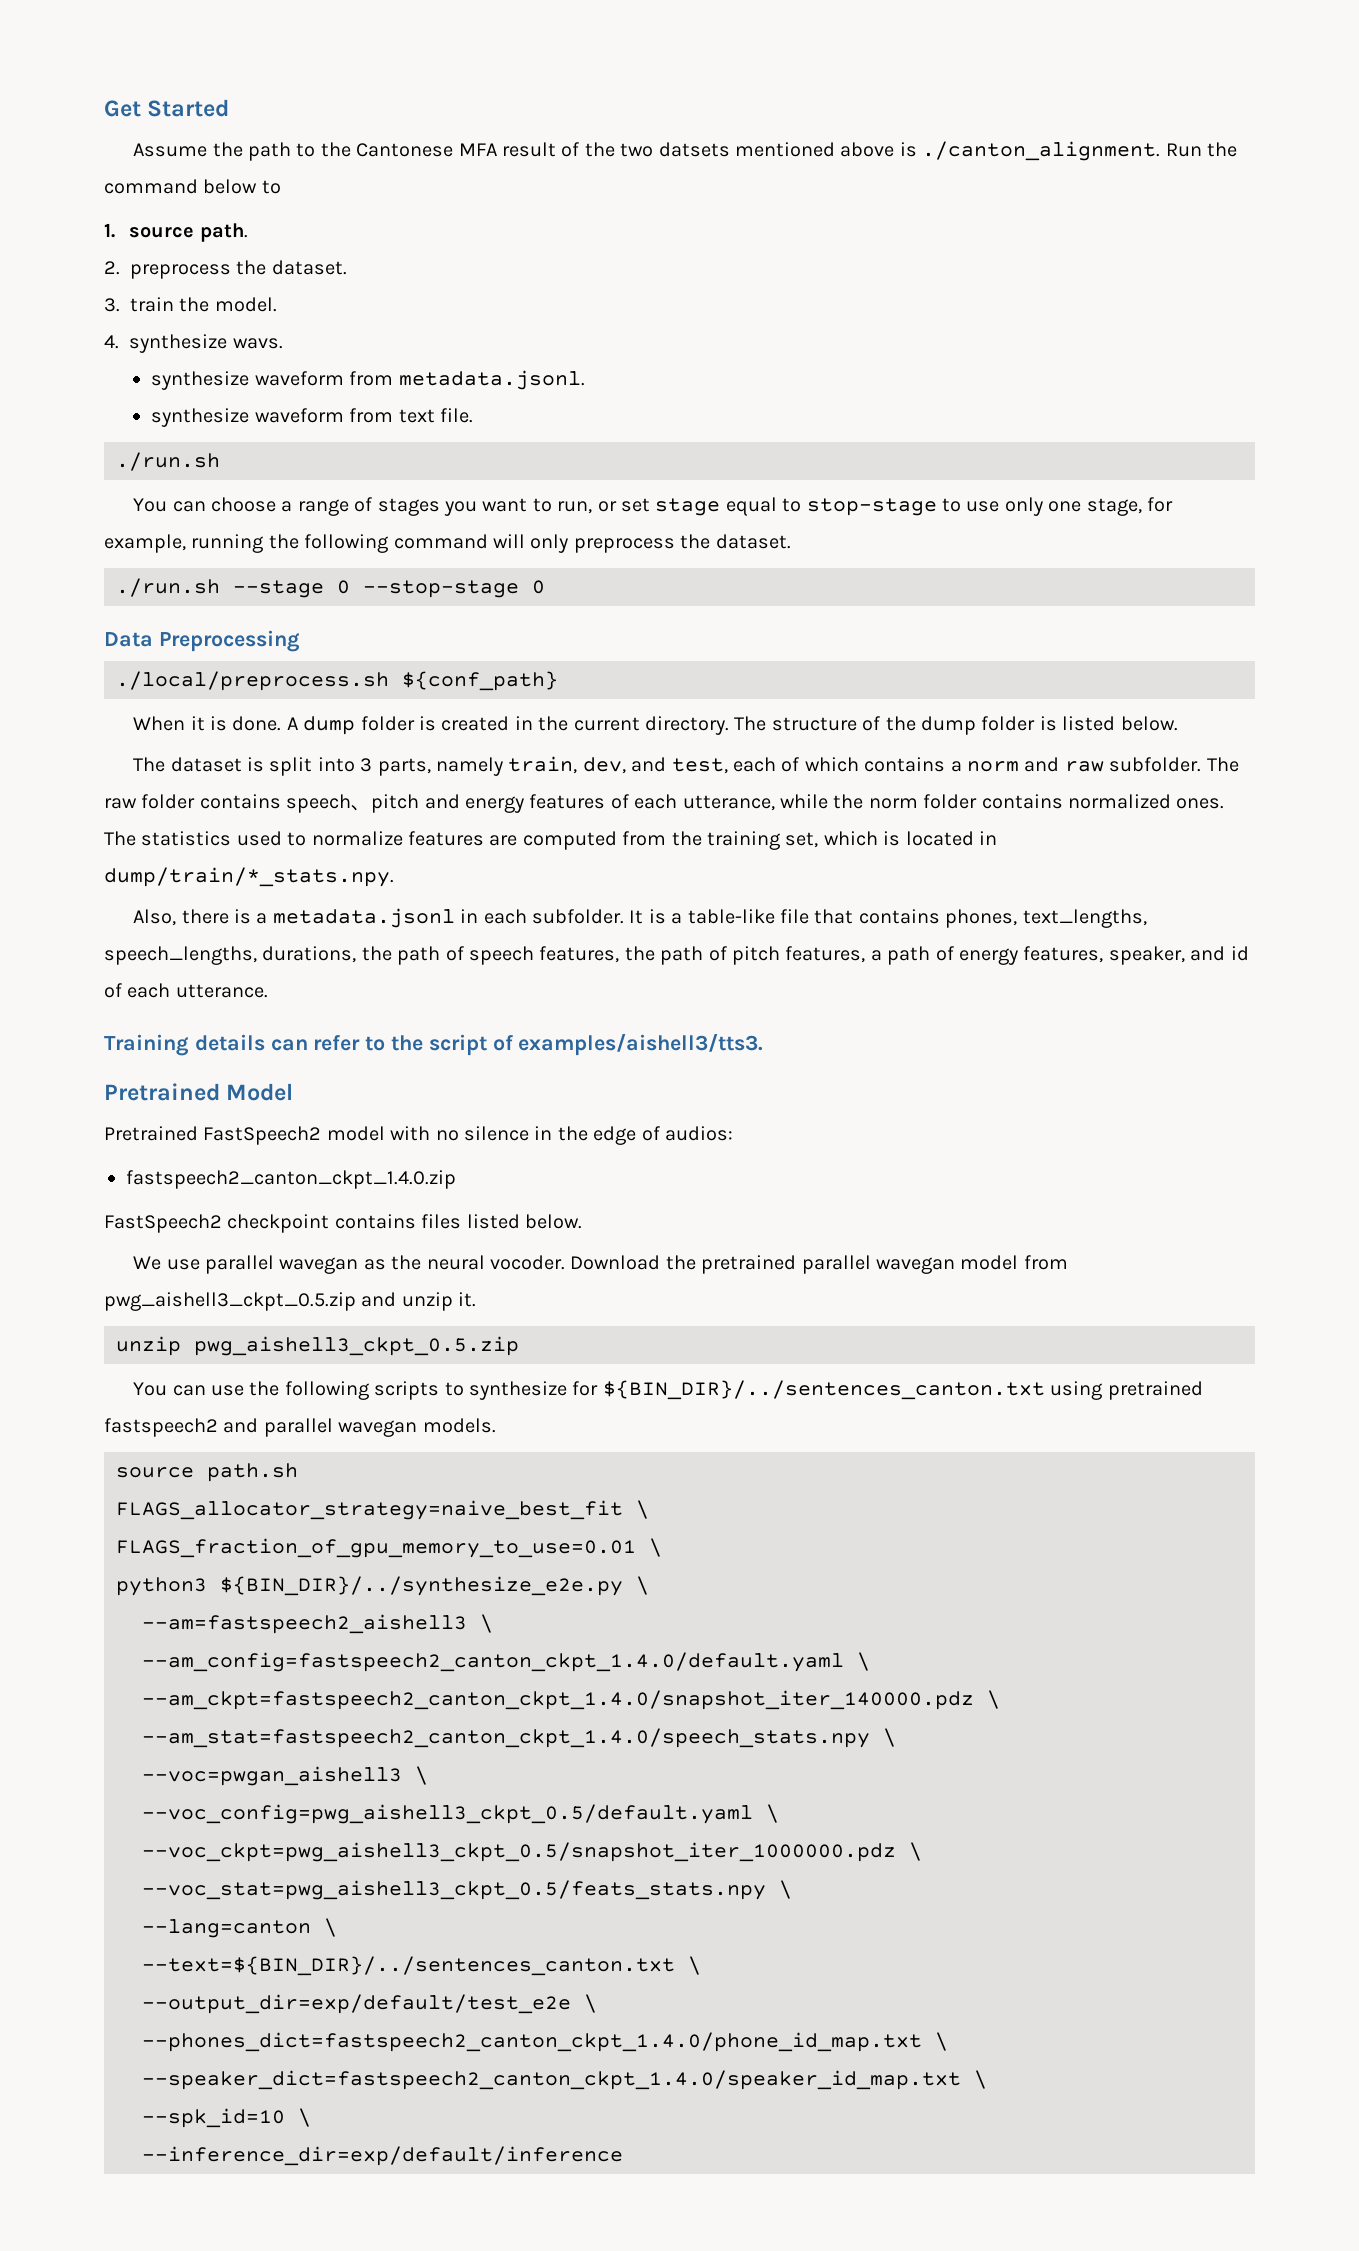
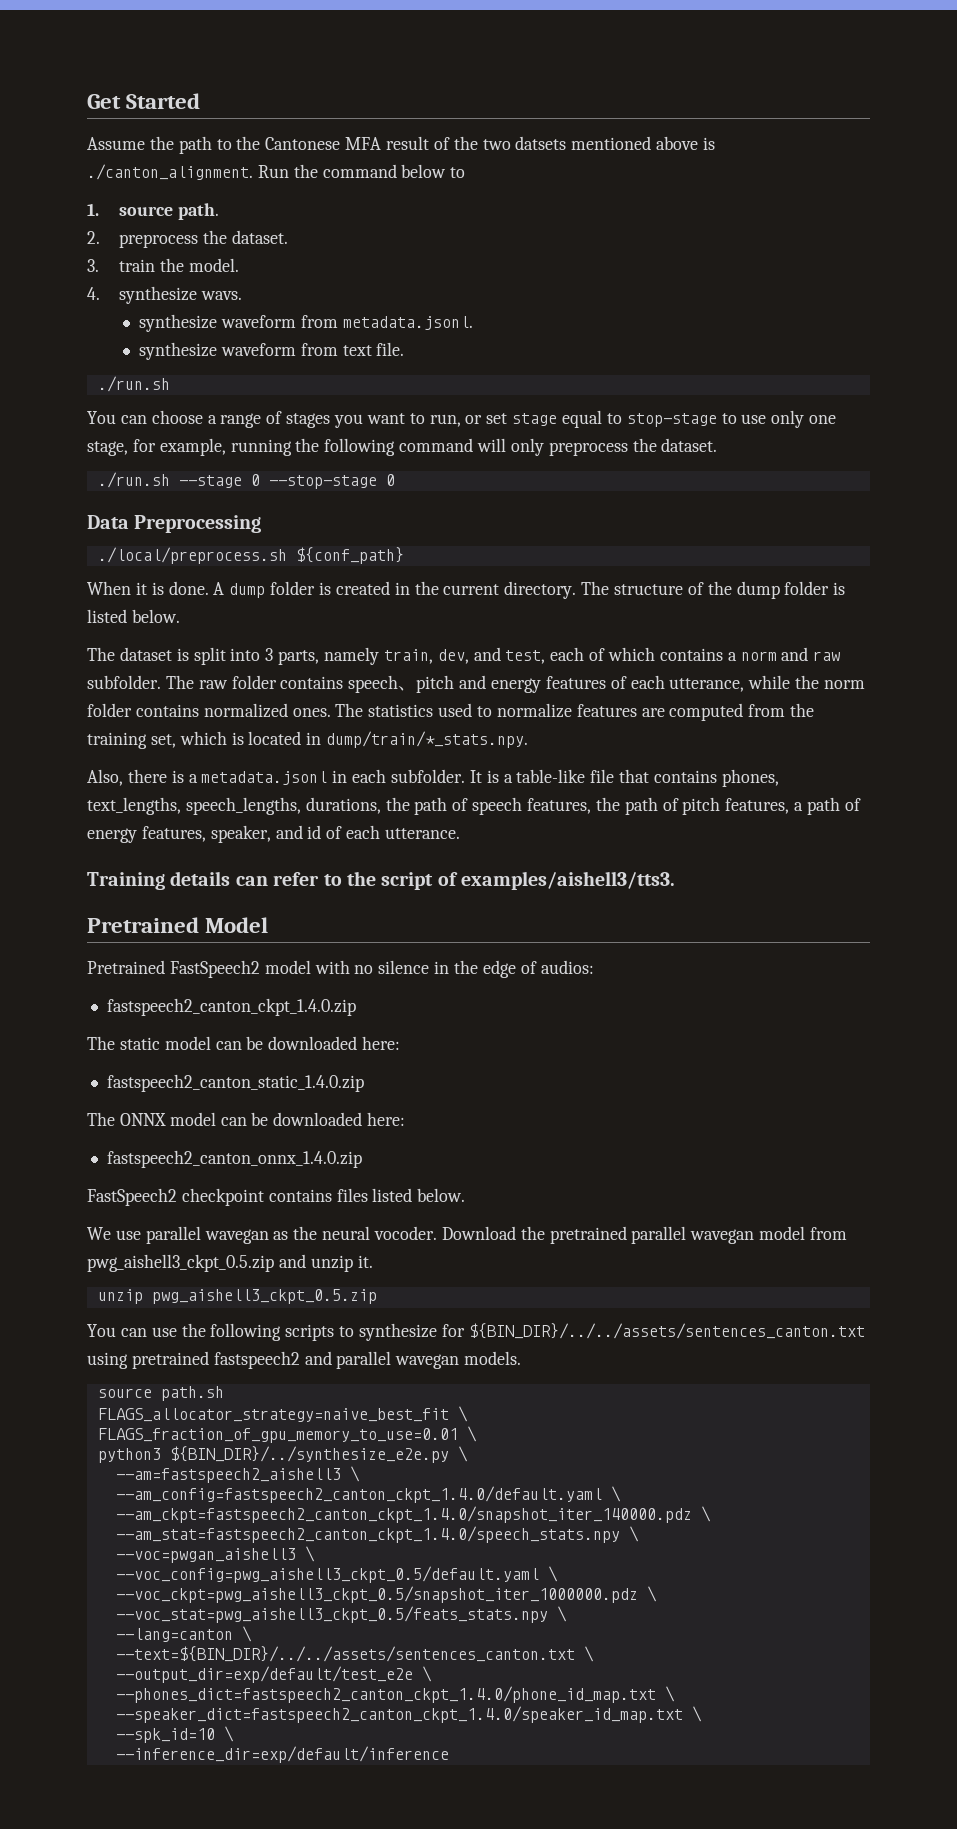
(456, 1179) none -> [87,1036,401,1050] [106,1074,364,1092] [87,1112,406,1126] [106,1150,362,1168] // The static model can be downloaded here: // fastspeech2_canton_static_1.4.0.zip // The ONNX model can be downloaded here: // fastspeech2_canton_onnx_1.4.0.zip
[602,1380,1045,1400] ${BIN_DIR}/../sentences_canton.txt -> [468,1323,865,1339] ${BIN_DIR}/../../assets/sentences_canton.txt
[142,1956,675,1976] --text=${BIN_DIR}/../sentences_canton.txt -> [115,1646,575,1662] --text=${BIN_DIR}/../../assets/sentences_canton.txt

